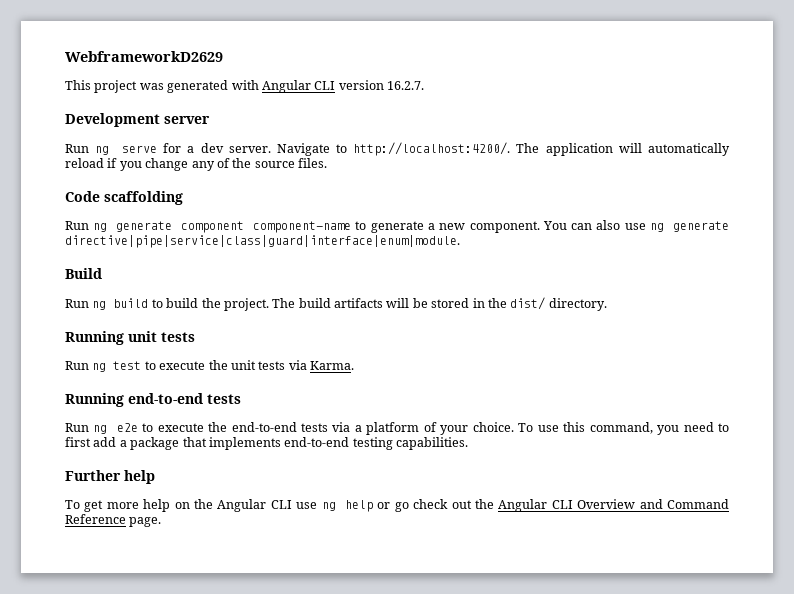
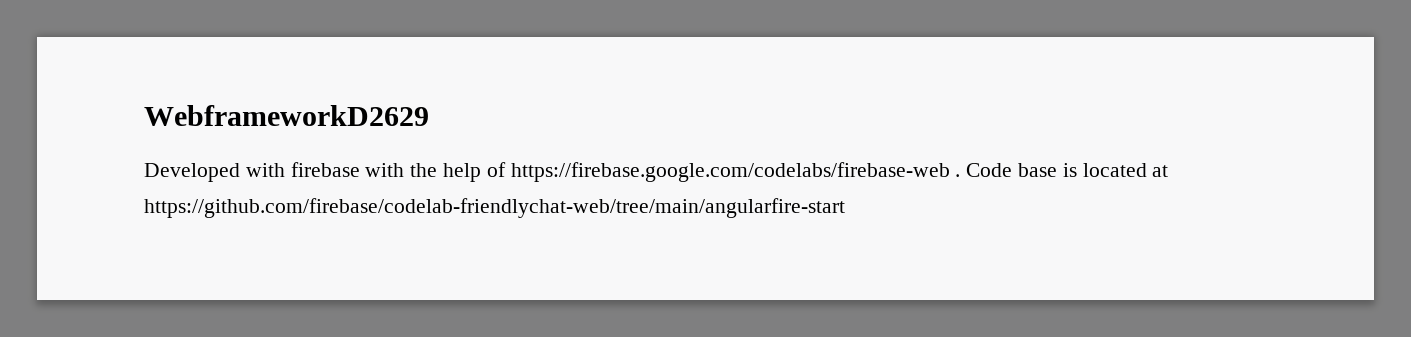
[65,80,424,93] [65,113,210,127] [65,142,730,156] [65,158,327,171] [65,191,183,205] [65,220,729,233] [65,235,460,248] [65,268,102,279] [65,297,607,311] [65,331,195,345] [65,360,354,372] [65,393,241,407] [65,422,729,435] [65,437,468,450] [65,470,155,484] [65,499,730,512] [65,514,162,527] This project was generated with Angular CLI version 16.2.7. // Development server // Run ng serve for a dev server. Navigate to http://localhost:4200/. The application will automatically reload if you change any of the source files. // Code scaffolding // Run ng generate component component-name to generate a new component. You can also use ng generate directive|pipe|service|class|guard|interface|enum|module. // Build // Run ng build to build the project. The build artifacts will be stored in the dist/ directory. // Running unit tests // Run ng test to execute the unit tests via Karma. // Running end-to-end tests // Run ng e2e to execute the end-to-end tests via a platform of your choice. To use this command, you need to first add a package that implements end-to-end testing capabilities. // Further help // To get more help on the Angular CLI use ng help or go check out the Angular CLI Overview and Command Reference page. -> [144,162,1169,182] [144,198,845,218] Developed with firebase with the help of https://firebase.google.com/codelabs/firebase-web . Code base is located at https://github.com/firebase/codelab-friendlychat-web/tree/main/angularfire-start

